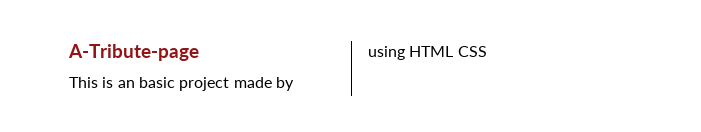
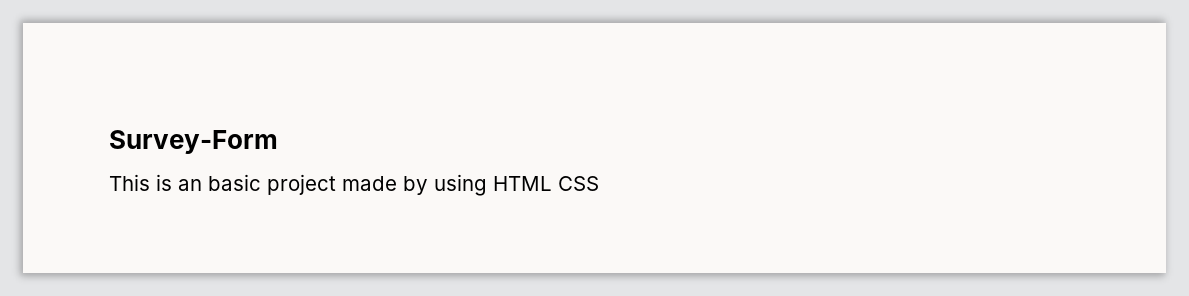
[68,44,199,61] A-Tribute-page -> [109,130,278,154] Survey-Form

